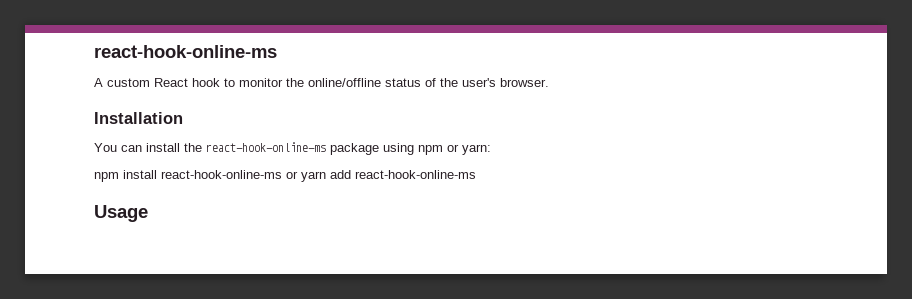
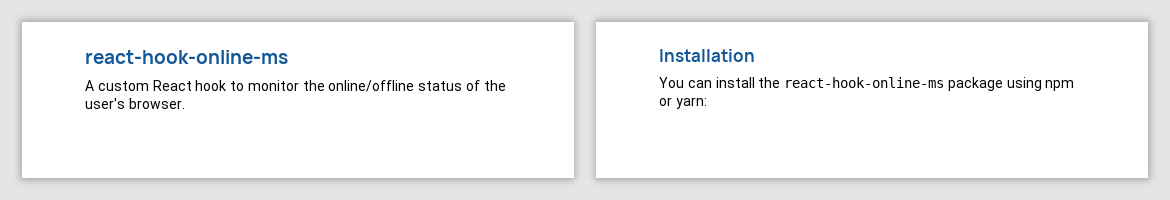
[94,170,476,182] [94,205,148,222] // npm install react-hook-online-ms or yarn add react-hook-online-ms // Usage -> (707, 103) none

